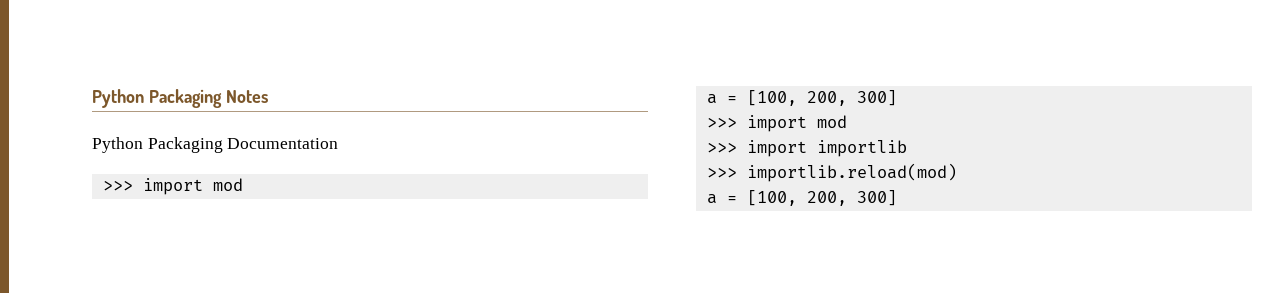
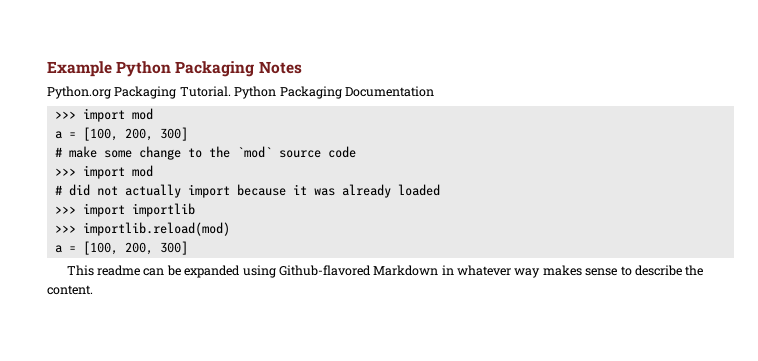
(92, 98) none -> [47,61,112,77] Example
(268, 96) none -> [47,86,231,99] Python.org Packaging Tutorial.
[706,115,847,132] >>> import mod -> [54,146,356,160] [54,165,153,179] [54,184,440,198] # make some change to the `mod` source code // >>> import mod // # did not actually import because it was already loaded
(897, 198) none -> [66,265,704,278] [47,285,93,295] // This readme can be expanded using Github-flavored Markdown in whatever way makes sense to describe the content.

